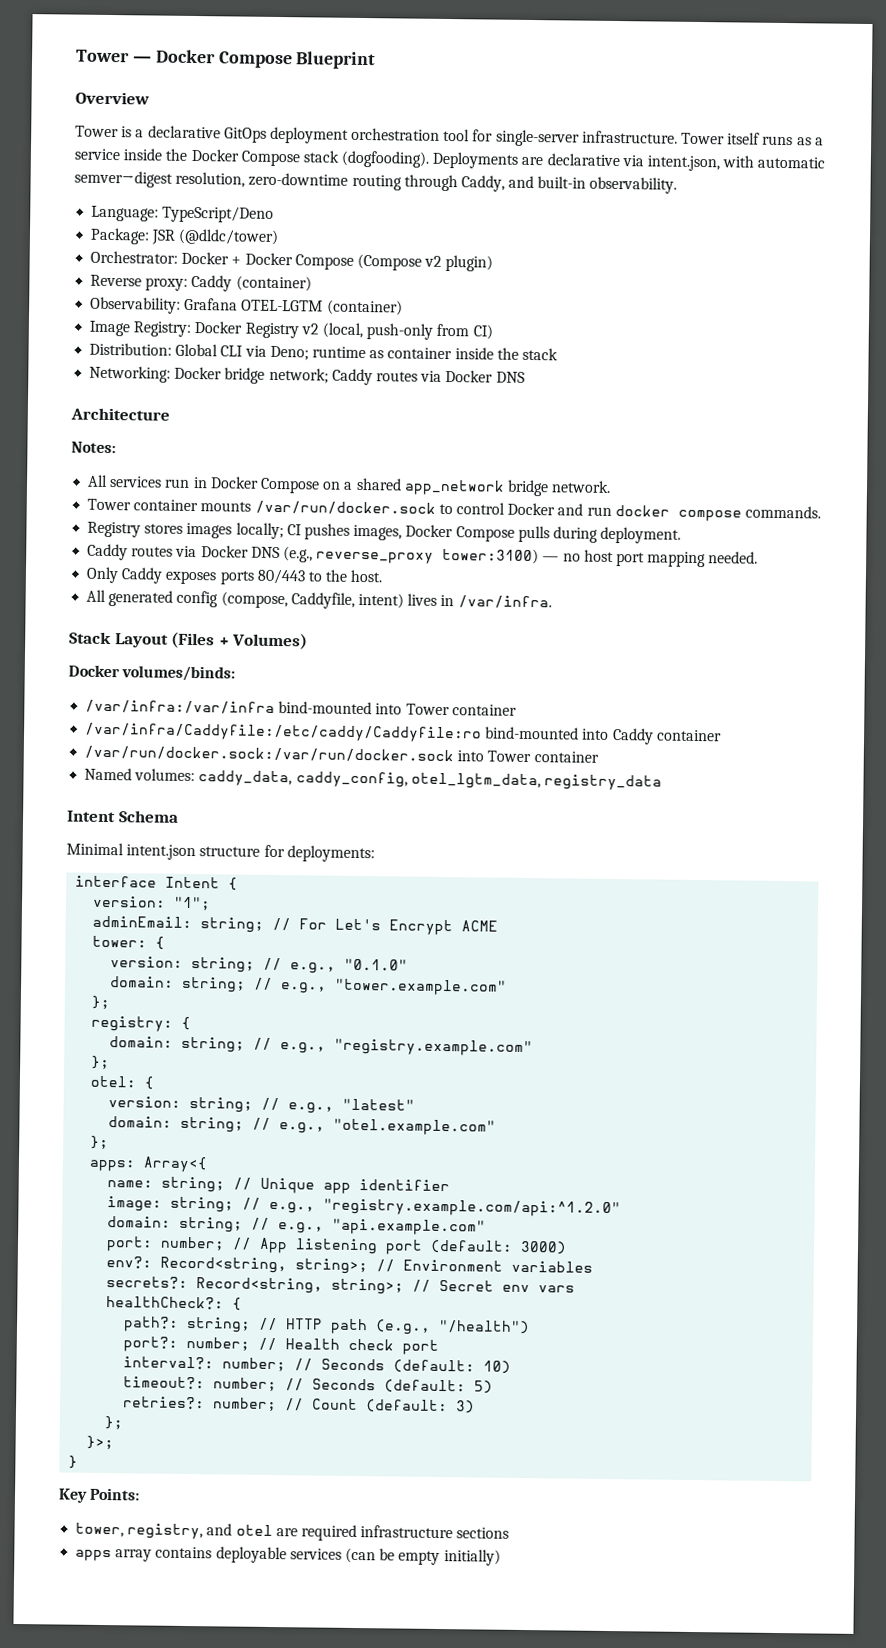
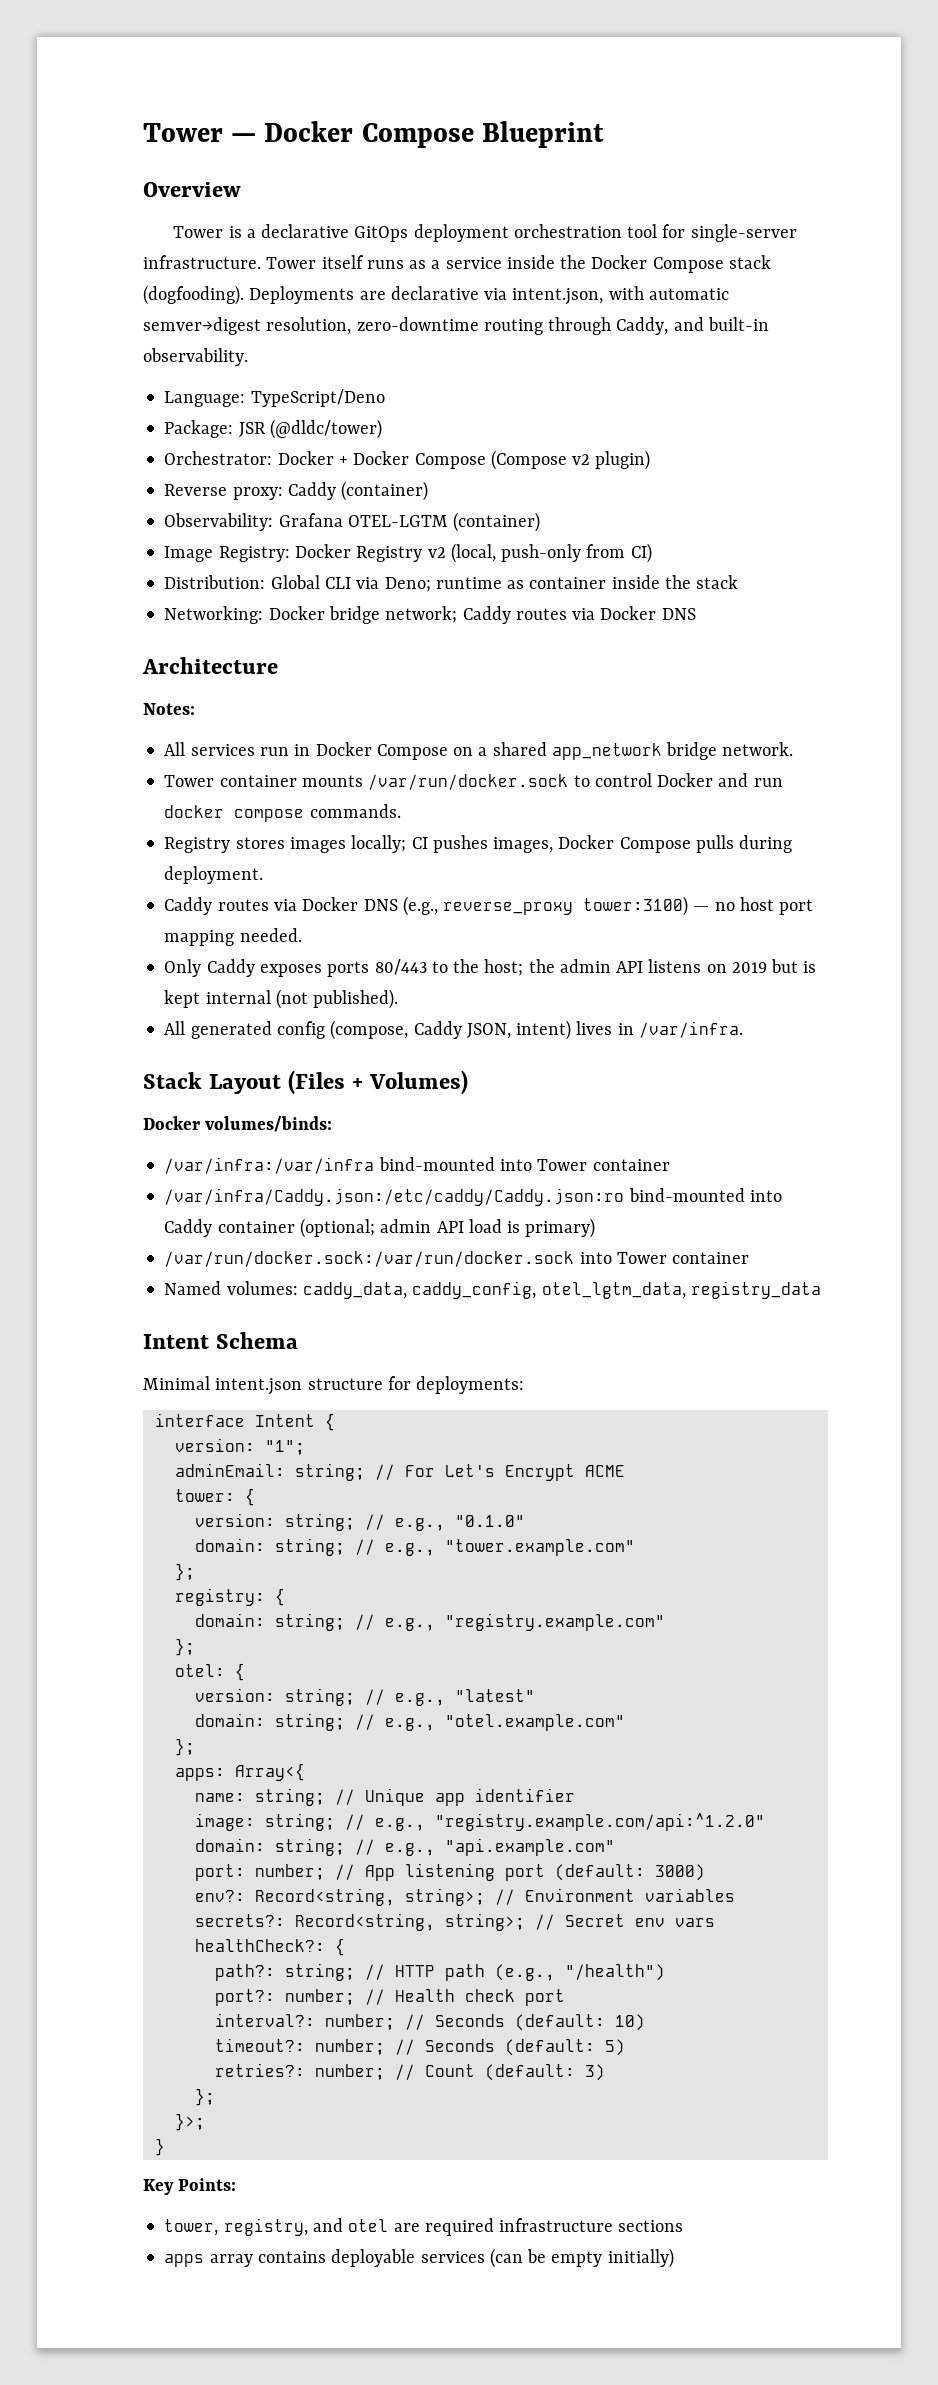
[350,569,384,583] host. -> [484,959,817,976] [164,989,399,1009] host; the admin API listens on 2019 but is kept internal (not published).
[290,592,355,609] Caddyfile, -> [413,1021,511,1039] Caddy JSON,
[84,722,483,743] /var/infra/Caddyfile:/etc/caddy/Caddyfile:ro -> [164,1188,625,1206] /var/infra/Caddy.json:/etc/caddy/Caddy.json:ro
(722, 735) none -> [299,1218,596,1238] (optional; admin API load is primary)

